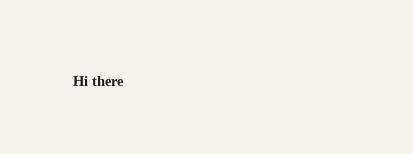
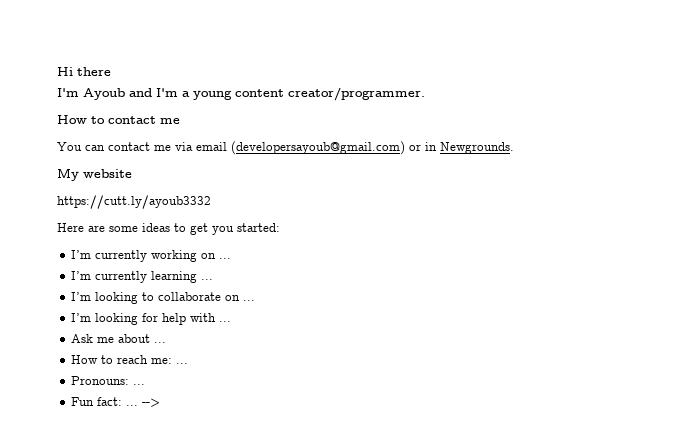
(124, 81) none -> [57,87,425,101] [57,115,180,124] [57,141,514,155] [57,168,132,181] [57,195,211,209] [57,223,280,235] [71,250,232,262] [71,271,214,283] [71,292,256,304] [71,313,232,325] [71,334,167,343] [71,355,189,364] [71,376,146,385] [71,397,161,407] // I'm Ayoub and I'm a young content creator/programmer. // How to contact me // You can contact me via email (developersayoub@gmail.com) or in Newgrounds. // My website // https://cutt.ly/ayoub3332 // Here are some ideas to get you started: // I’m currently working on ... // I’m currently learning ... // I’m looking to collaborate on ... // I’m looking for help with ... // Ask me about ... // How to reach me: ... // Pronouns: ... // Fun fact: ... -->

